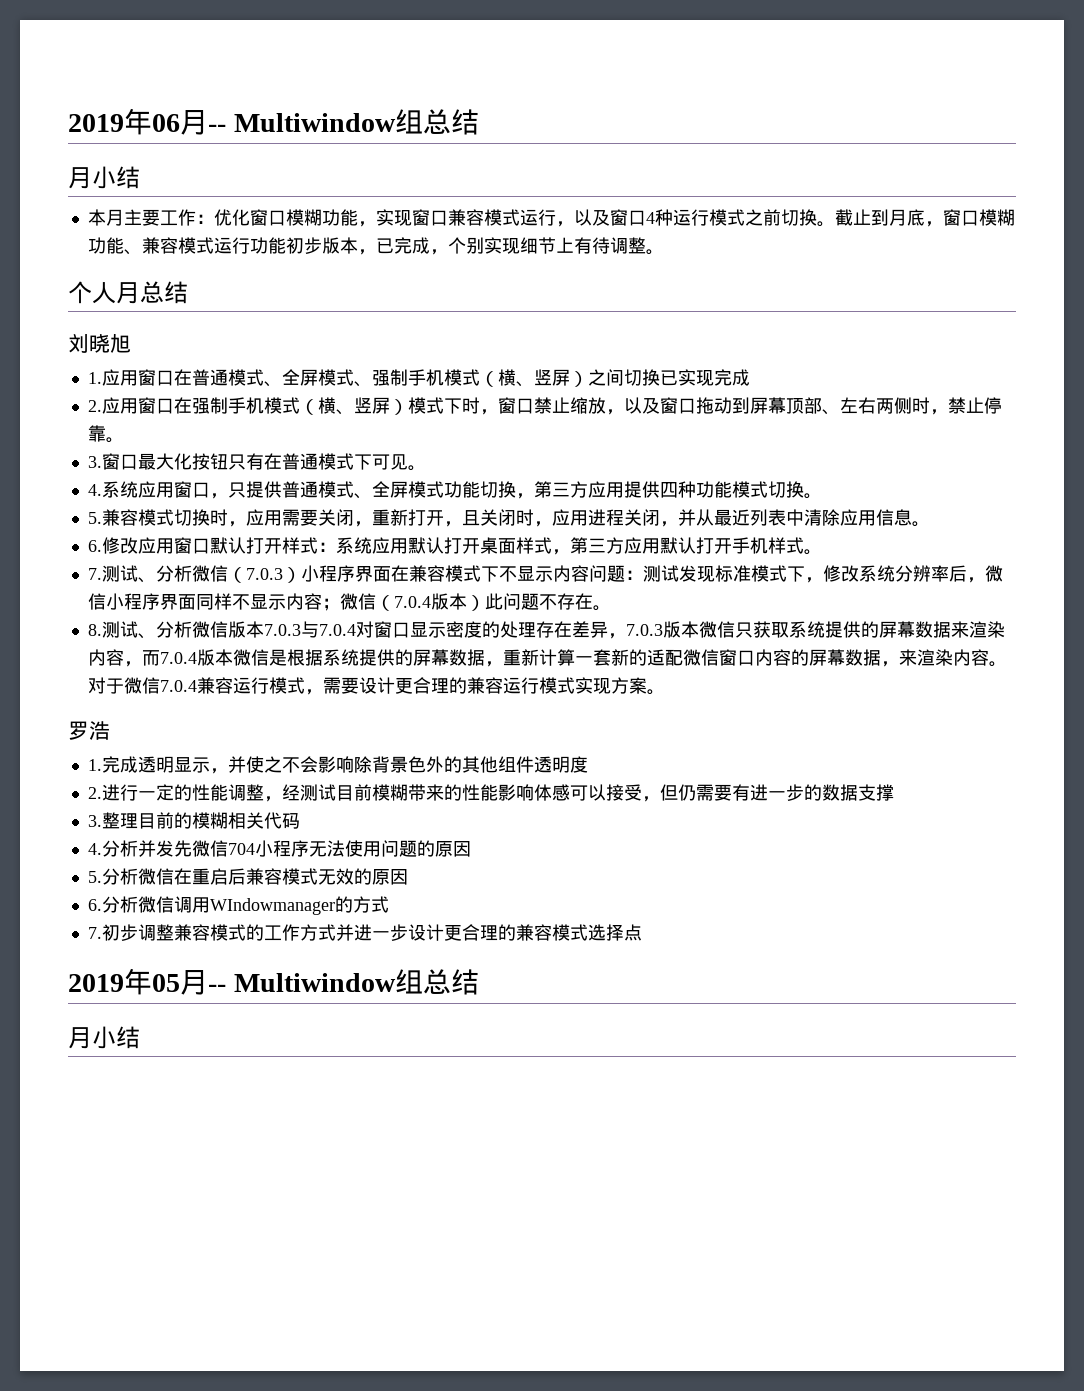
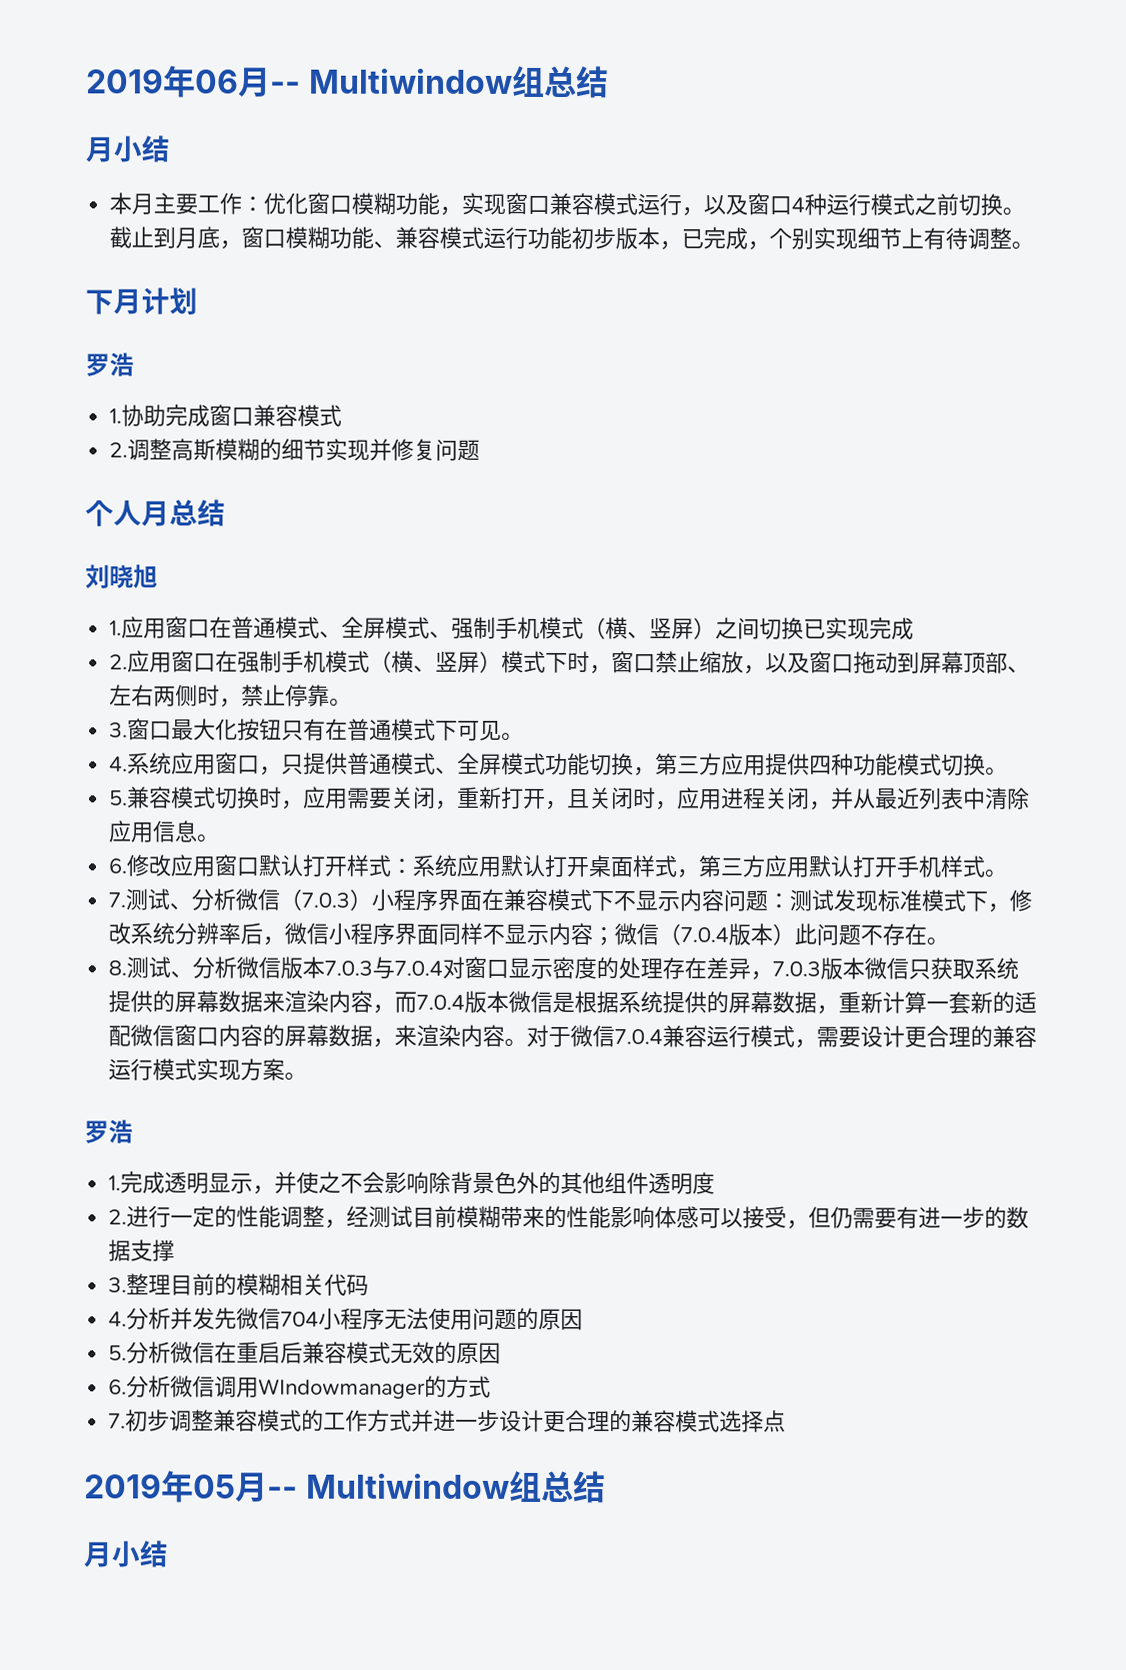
(664, 252) none -> [85,287,198,315] [85,352,134,377] [109,404,343,427] [109,438,481,461] // 下月计划 // 罗浩 // 1.协助完成窗口兼容模式 // 2.调整高斯模糊的细节实现并修复问题

